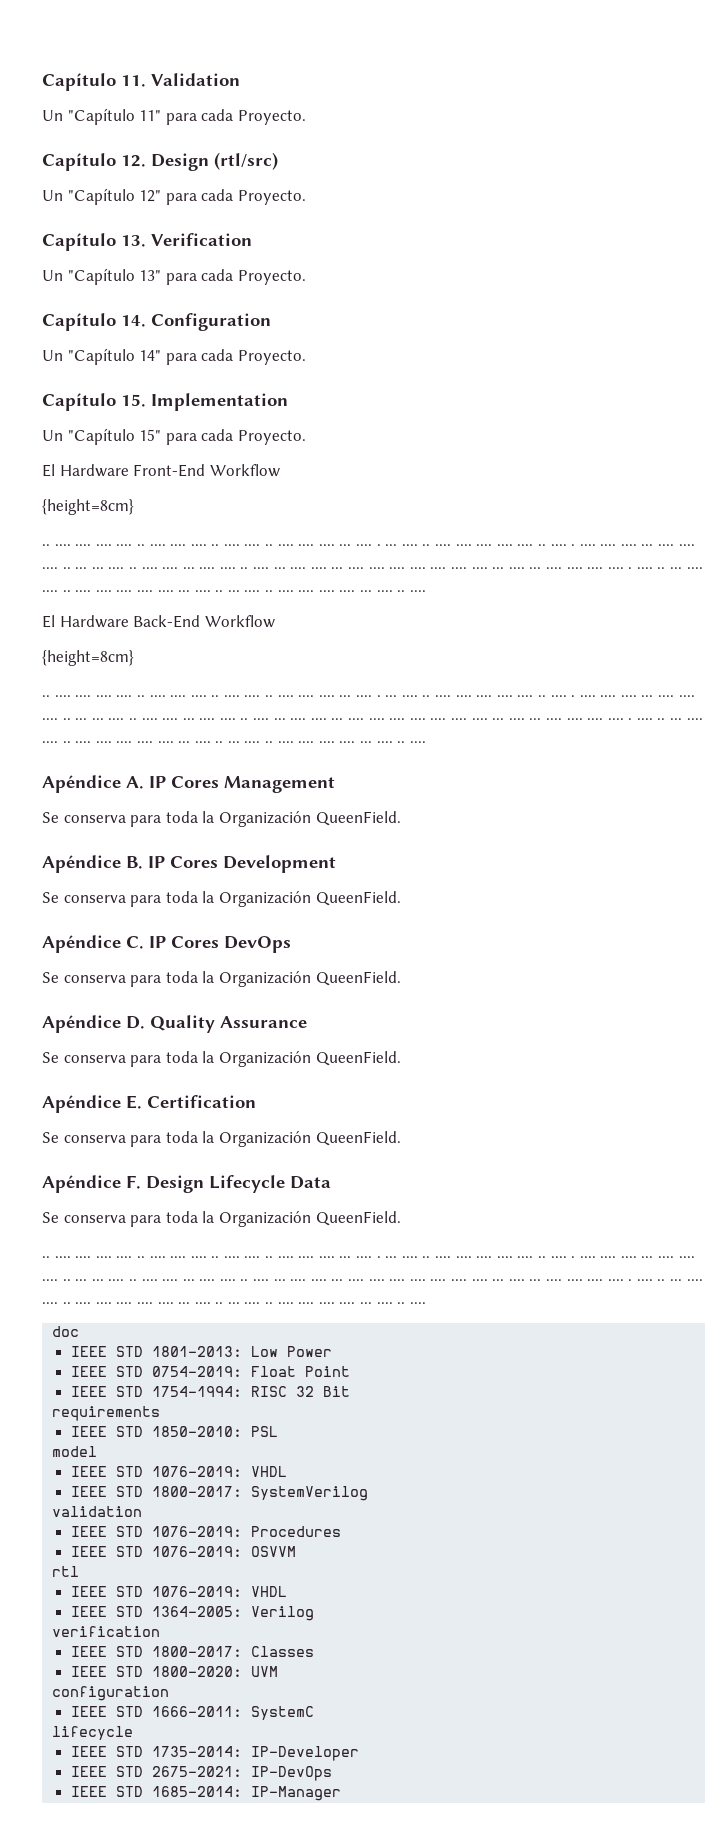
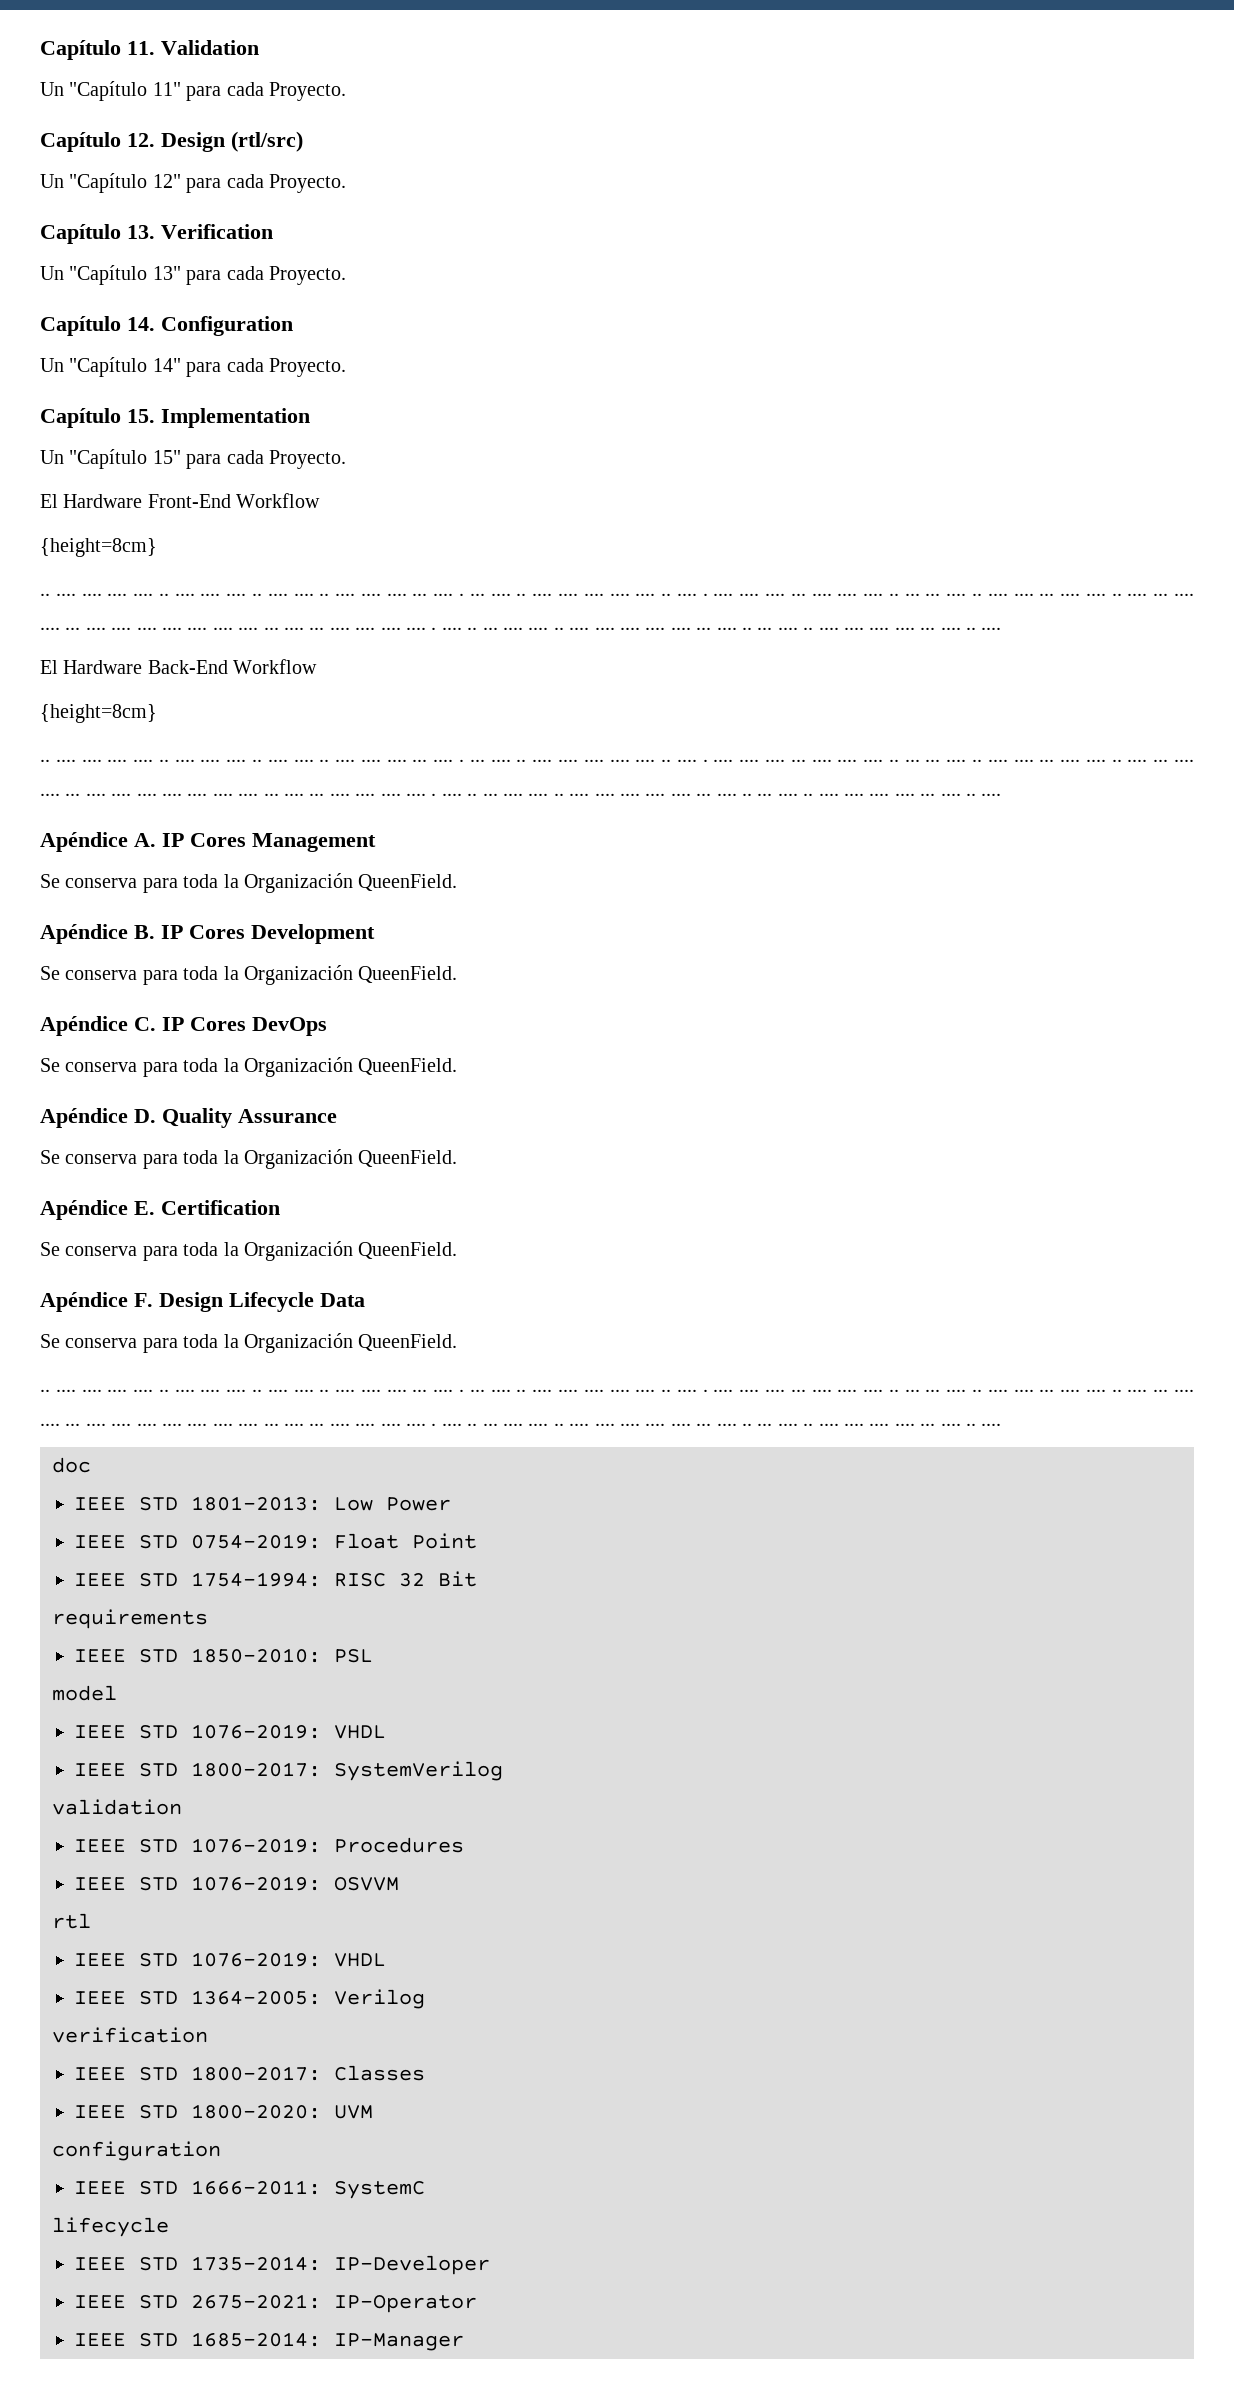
[250,1766,332,1781] IP-DevOps -> [334,2295,477,2313] IP-Operator

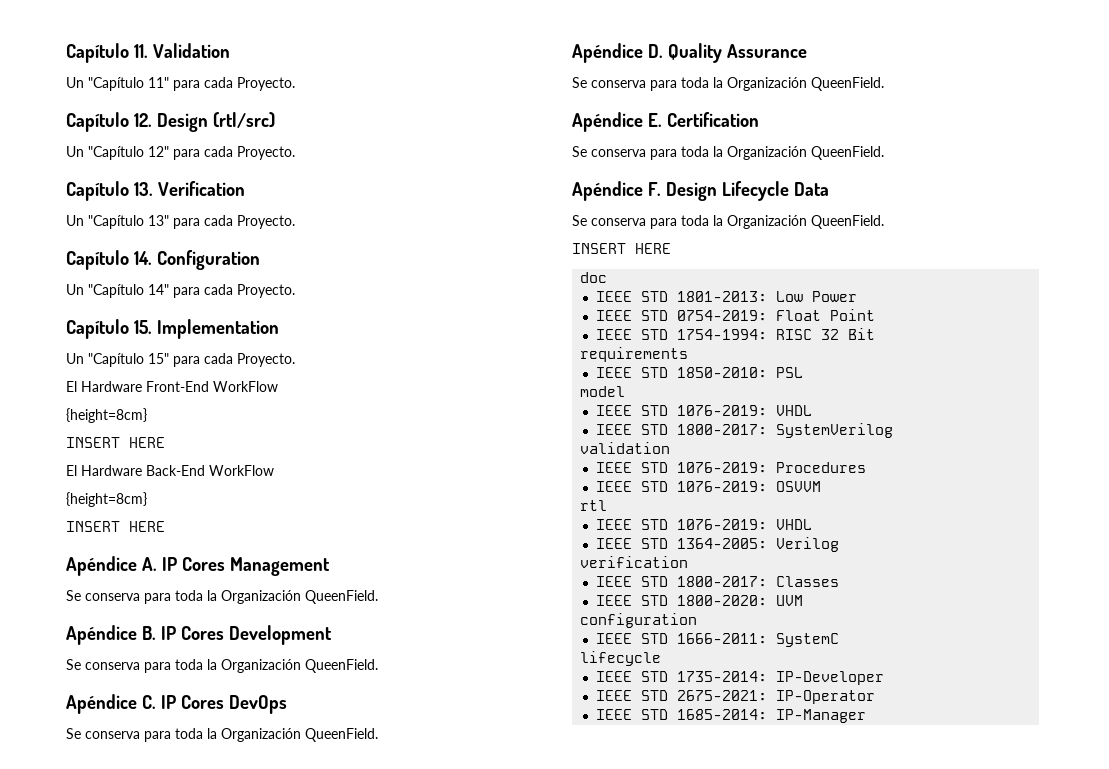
[236,493,321,508] [40,538,157,557] [40,593,1194,596] [40,627,1002,630] Workflow // {height=8cm} // .. .... .... .... .... .. .... .... .... .. .... .... .. .... .... .... ... .... . ... .... .. .... .... .... .... .... .. .... . .... .... .... ... .... .... .... .. ... ... .... .. .... .... ... .... .... .. .... ... .... .... ... .... .... .... .... .... .... .... ... .... ... .... .... .... .... . .... .. ... .... .... .. .... .... .... .... .... ... .... .. ... .... .. .... .... .... .... ... .... .. .... -> [213,381,278,392] [66,408,147,423] [66,437,165,448] WorkFlow // {height=8cm} // INSERT HERE
[233,659,318,674] [40,704,157,723] [40,759,1194,762] [40,793,1002,796] Workflow // {height=8cm} // .. .... .... .... .... .. .... .... .... .. .... .... .. .... .... .... ... .... . ... .... .. .... .... .... .... .... .. .... . .... .... .... ... .... .... .... .. ... ... .... .. .... .... ... .... .... .. .... ... .... .... ... .... .... .... .... .... .... .... ... .... ... .... .... .... .... . .... .. ... .... .... .. .... .... .... .... .... ... .... .. ... .... .. .... .... .... .... ... .... .. .... -> [209,465,274,476] [66,492,147,507] [66,521,165,532] WorkFlow // {height=8cm} // INSERT HERE
[40,1389,1194,1392] [40,1423,1002,1426] .. .... .... .... .... .. .... .... .... .. .... .... .. .... .... .... ... .... . ... .... .. .... .... .... .... .... .. .... . .... .... .... ... .... .... .... .. ... ... .... .. .... .... ... .... .... .. .... ... .... .... ... .... .... .... .... .... .... .... ... .... ... .... .... .... .... . .... .. ... .... .... .. .... .... .... .... .... ... .... .. ... .... .. .... .... .... .... ... .... .. .... -> [572,243,671,254] INSERT HERE

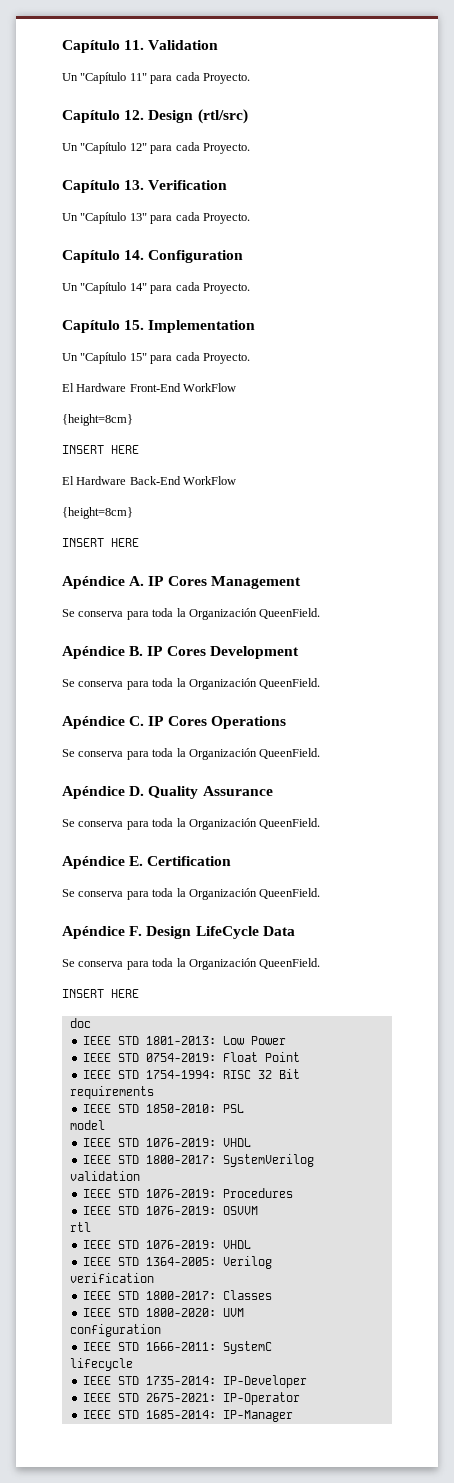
[228,695,287,714] DevOps -> [210,716,286,729] Operations
[721,181,789,201] Lifecycle -> [195,926,259,939] LifeCycle

